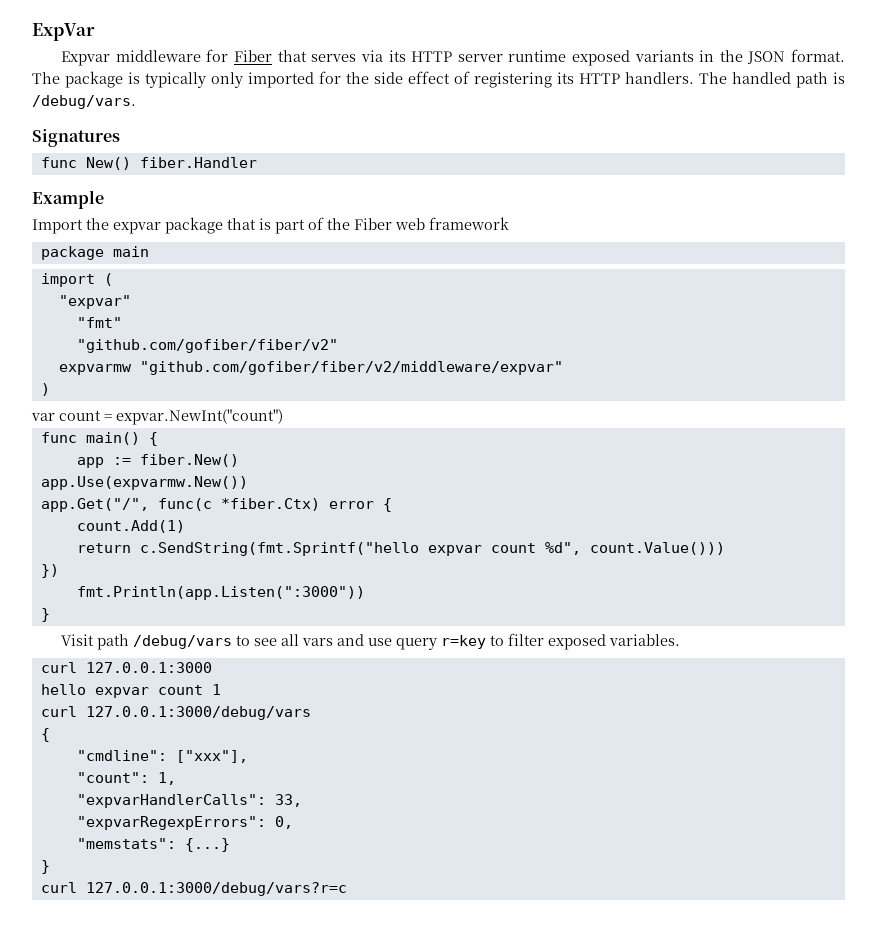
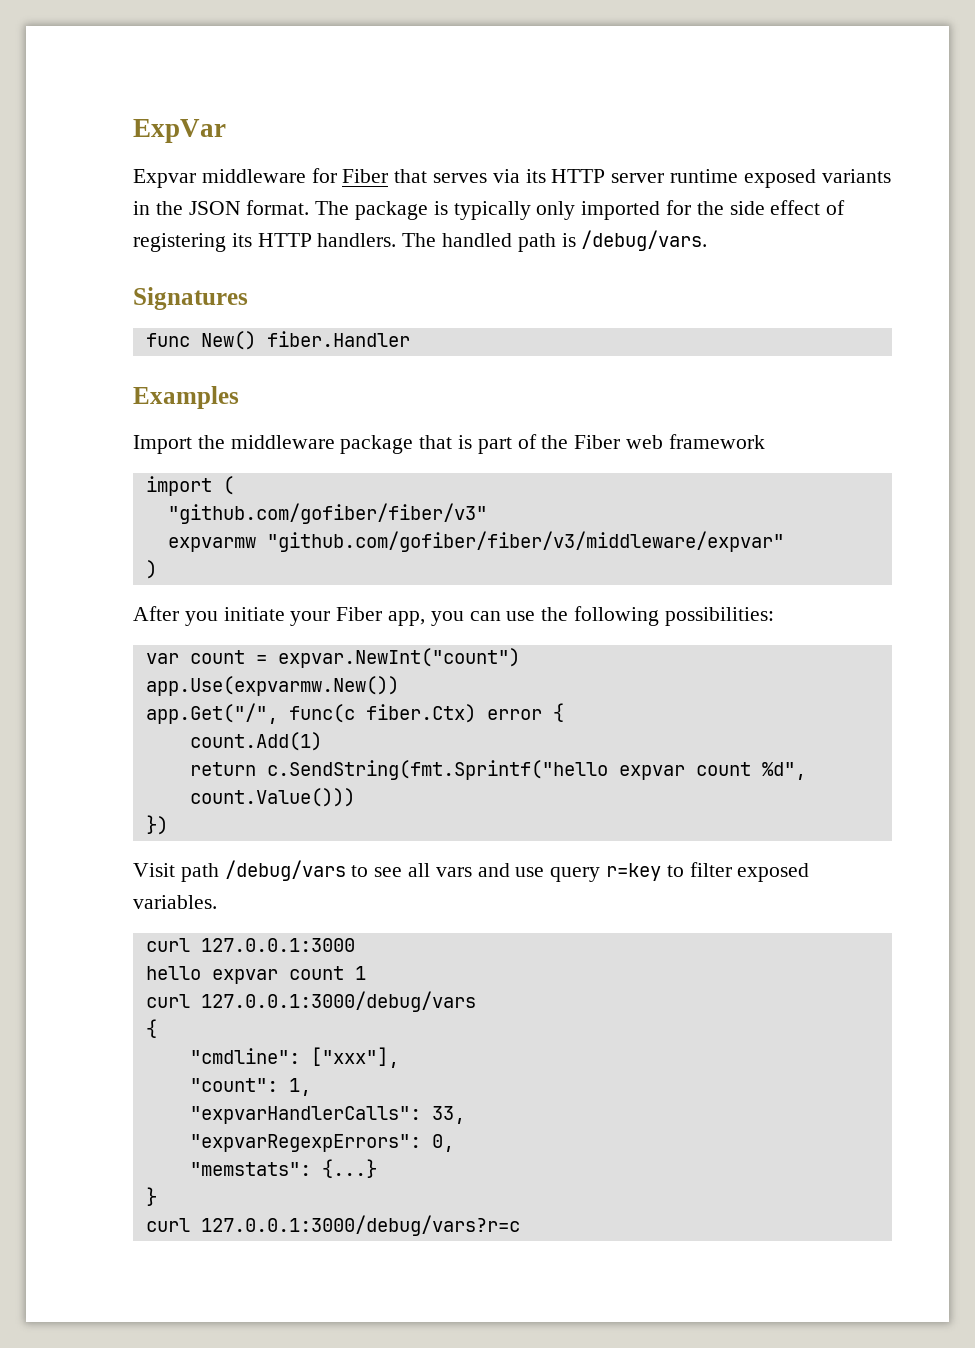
[32,190,104,209] Example -> [133,386,239,409] Examples
[113,222,161,234] expvar -> [230,435,335,449] middleware
[40,246,149,260] // package main -> (765, 441) none
[58,295,131,309] [76,317,122,328] [76,339,338,353] "expvar" // "fmt" // "github.com/gofiber/fiber/v2" -> [167,503,487,524] "github.com/gofiber/fiber/v3"
[139,361,563,375] "github.com/gofiber/fiber/v2/middleware/expvar" -> [266,531,784,552] "github.com/gofiber/fiber/v3/middleware/expvar"
[31,409,283,425] [40,432,158,446] [76,454,239,468] var count = expvar.NewInt("count") // func main() { // app := fiber.New() -> [133,606,774,626] [145,648,520,668] After you initiate your Fiber app, you can use the following possibilities: // var count = expvar.NewInt("count")
[220,498,320,511] *fiber.Ctx) -> [365,704,476,723] fiber.Ctx)
[76,586,365,600] [40,608,50,622] // fmt.Println(app.Listen(":3000")) // } -> (168, 825) none

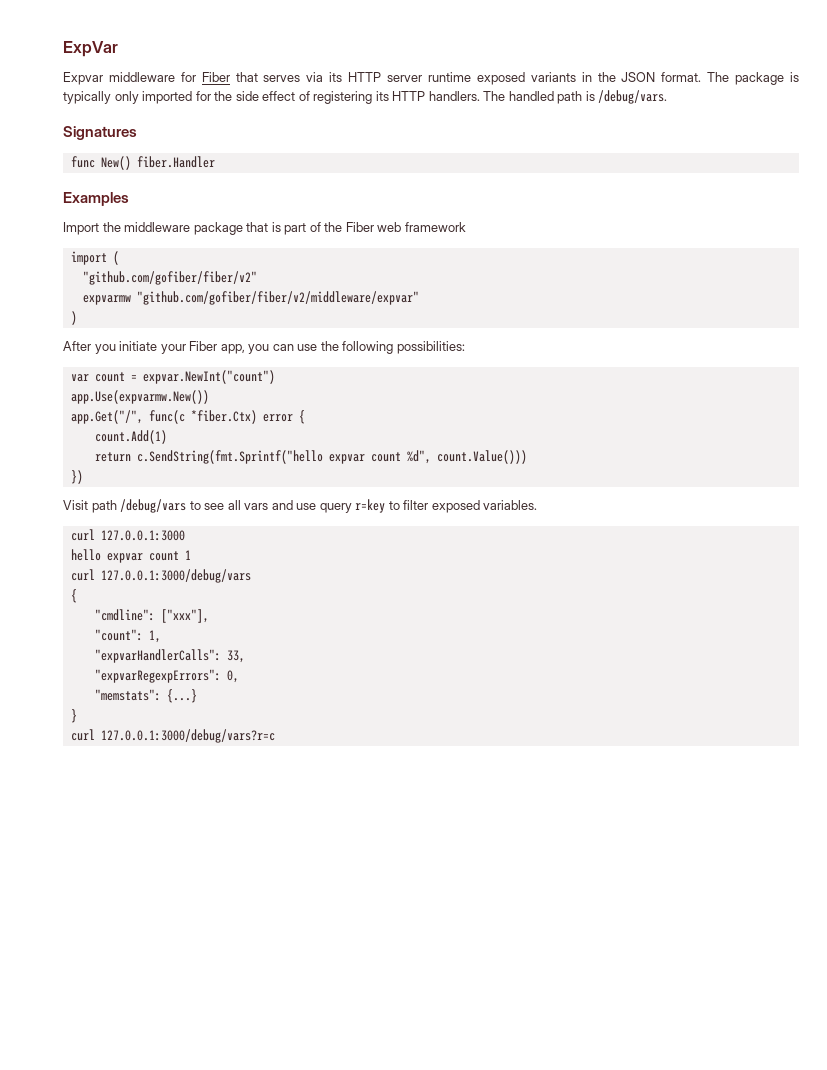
[167,503,487,524] "github.com/gofiber/fiber/v3" -> [82,271,257,285] "github.com/gofiber/fiber/v2"
[266,531,784,552] "github.com/gofiber/fiber/v3/middleware/expvar" -> [136,291,419,305] "github.com/gofiber/fiber/v2/middleware/expvar"
[365,704,476,723] fiber.Ctx) -> [190,410,257,424] *fiber.Ctx)

